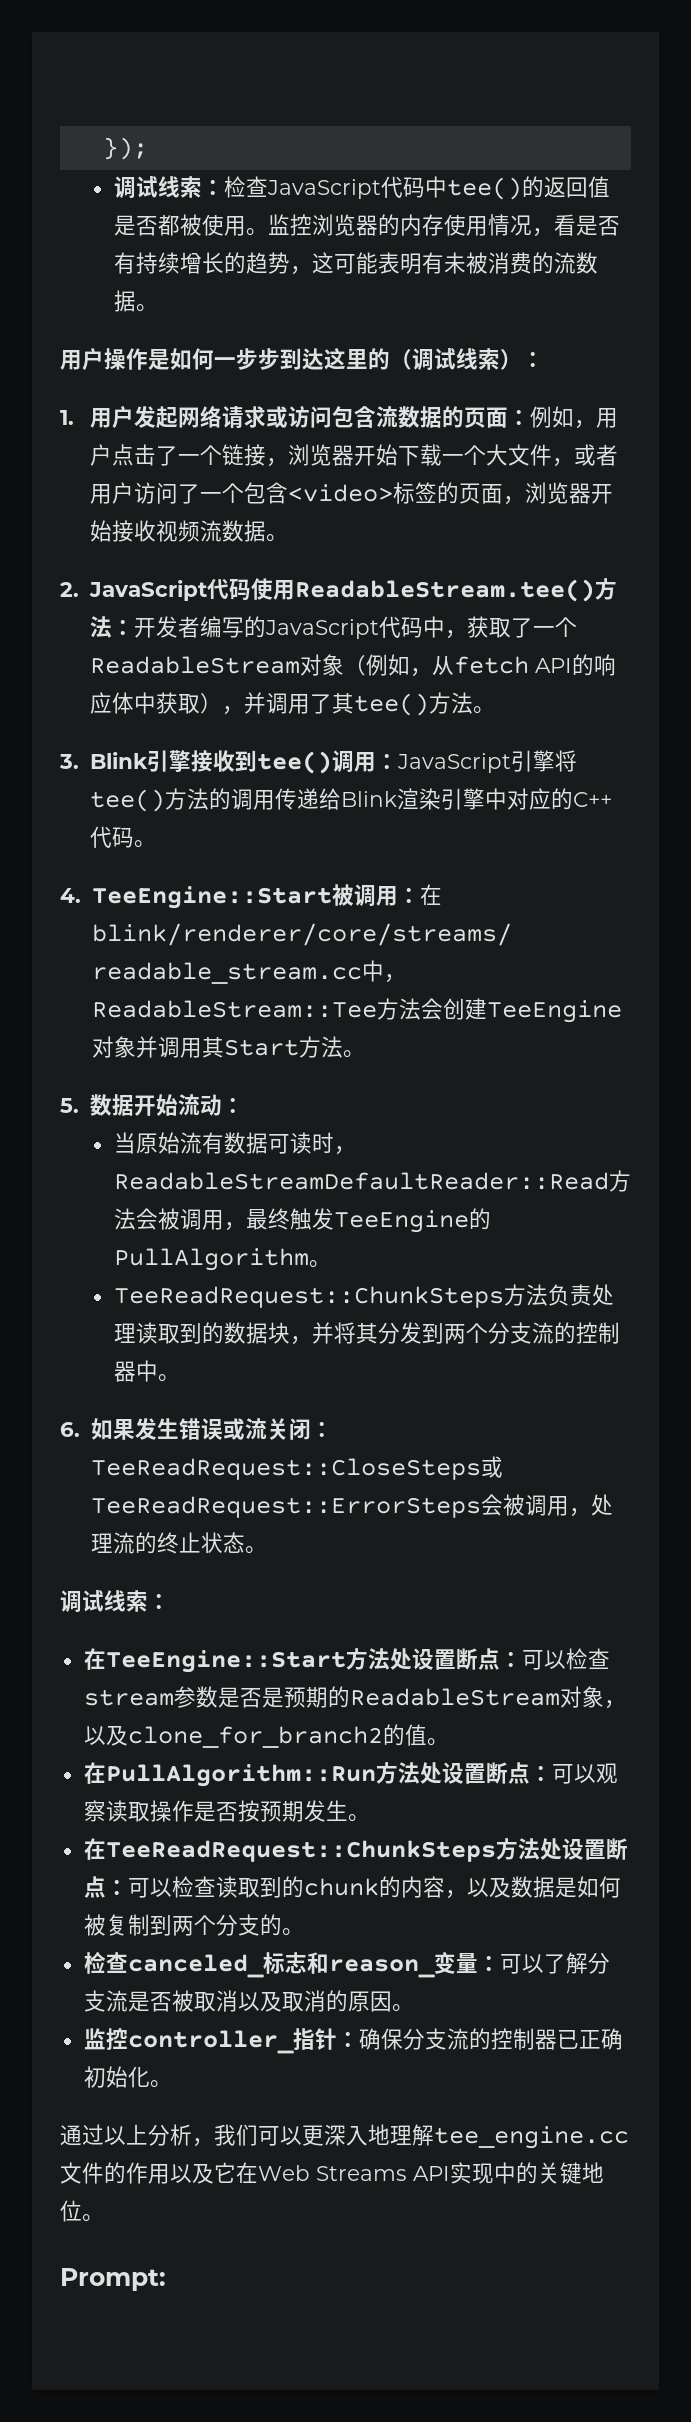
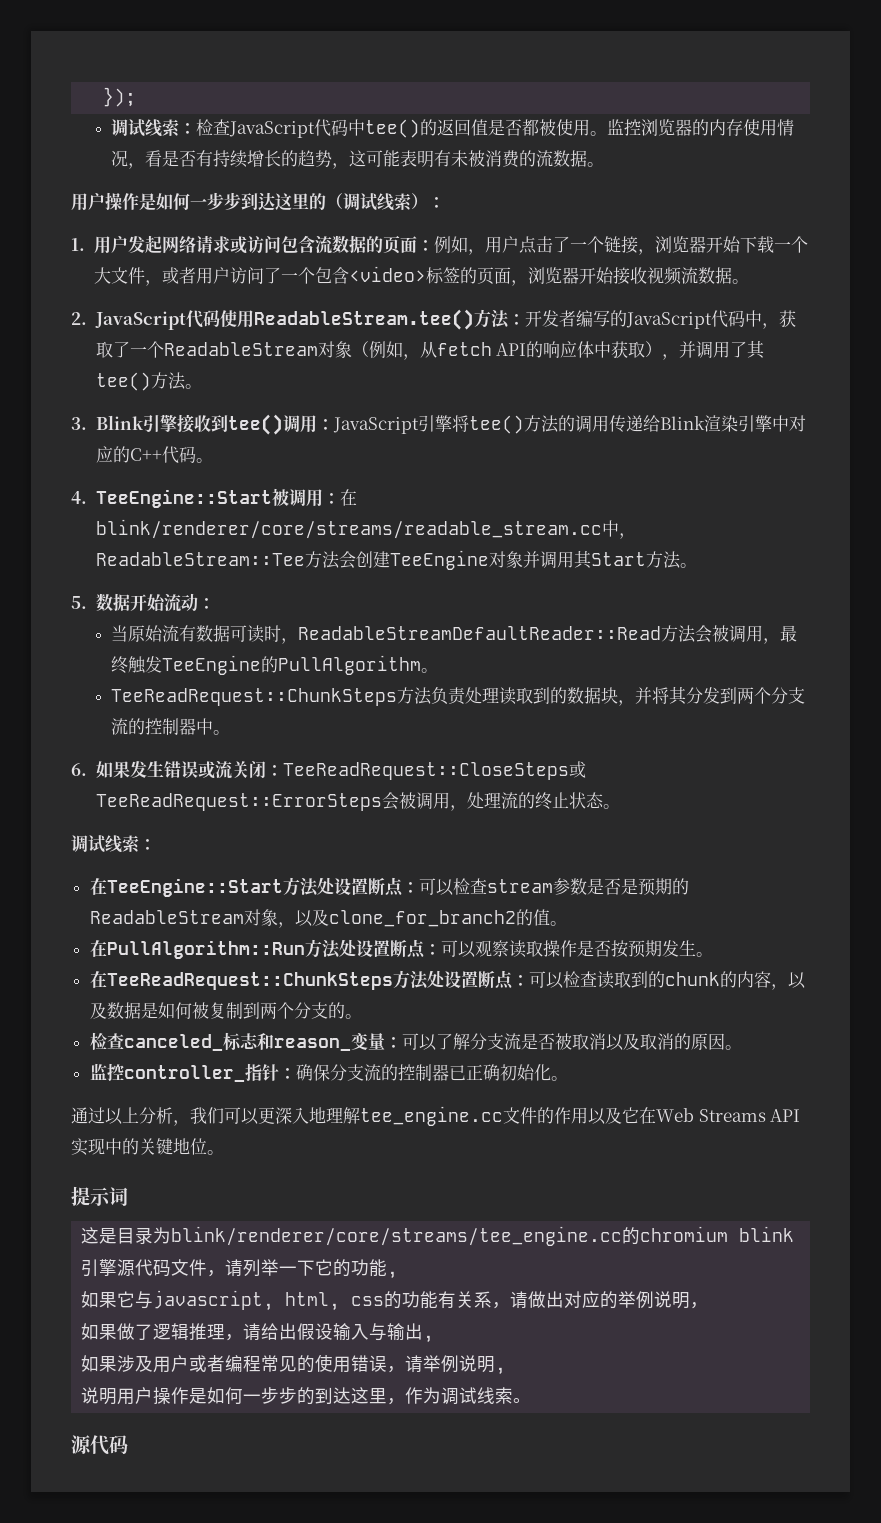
[60,2268,166,2291] Prompt: -> [71,1186,128,1206] [81,1226,795,1246] [81,1259,399,1279] [81,1290,709,1311] [81,1323,435,1343] [81,1354,507,1375] [81,1387,532,1405] [71,1435,128,1455] 提示词 // 这是目录为blink/renderer/core/streams/tee_engine.cc的chromium blink引擎源代码文件，请列举一下它的功能, // 如果它与javascript, html, css的功能有关系，请做出对应的举例说明， // 如果做了逻辑推理，请给出假设输入与输出, // 如果涉及用户或者编程常见的使用错误，请举例说明, // 说明用户操作是如何一步步的到达这里，作为调试线索。 // 源代码

